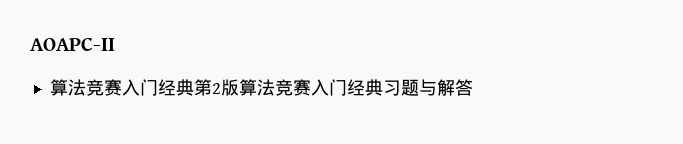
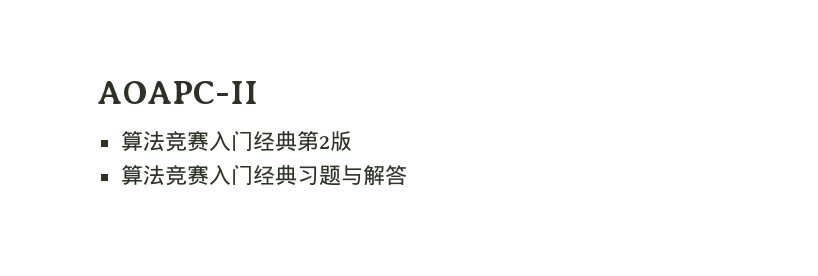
(239, 87) none -> (352, 141) //

